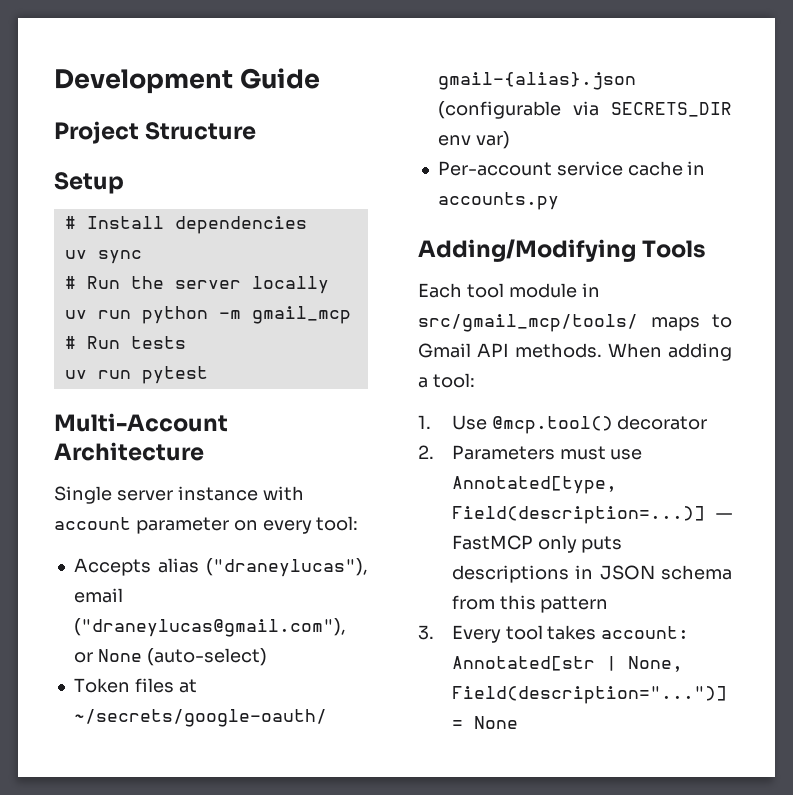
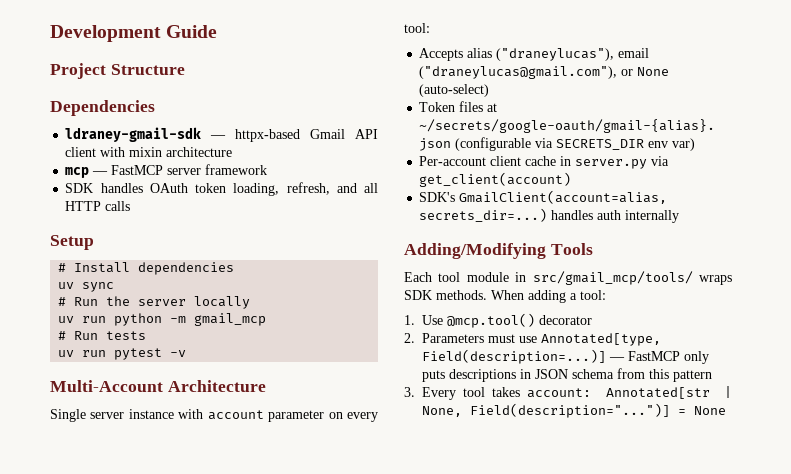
(257, 131) none -> [50,100,155,116] [65,127,378,142] [65,147,233,157] [65,164,268,178] [65,182,379,196] [65,201,131,211] // Dependencies // ldraney-gmail-sdk — httpx-based Gmail API client with mixin architecture // mcp — FastMCP server framework // SDK handles OAuth token loading, refresh, and all HTTP calls
(208, 375) none -> [170,350,187,357] -v
[556,161,623,176] service -> [490,156,522,166] client
[437,192,559,210] accounts.py -> [575,156,670,169] [419,172,572,187] [419,190,668,204] [419,208,680,223] server.py via get_client(account) // SDK's GmailClient(account=alias, secrets_dir=...) handles auth internally
[650,314,732,331] [418,343,509,358] maps to Gmail API -> [699,275,732,285] [404,290,432,300] wraps SDK

